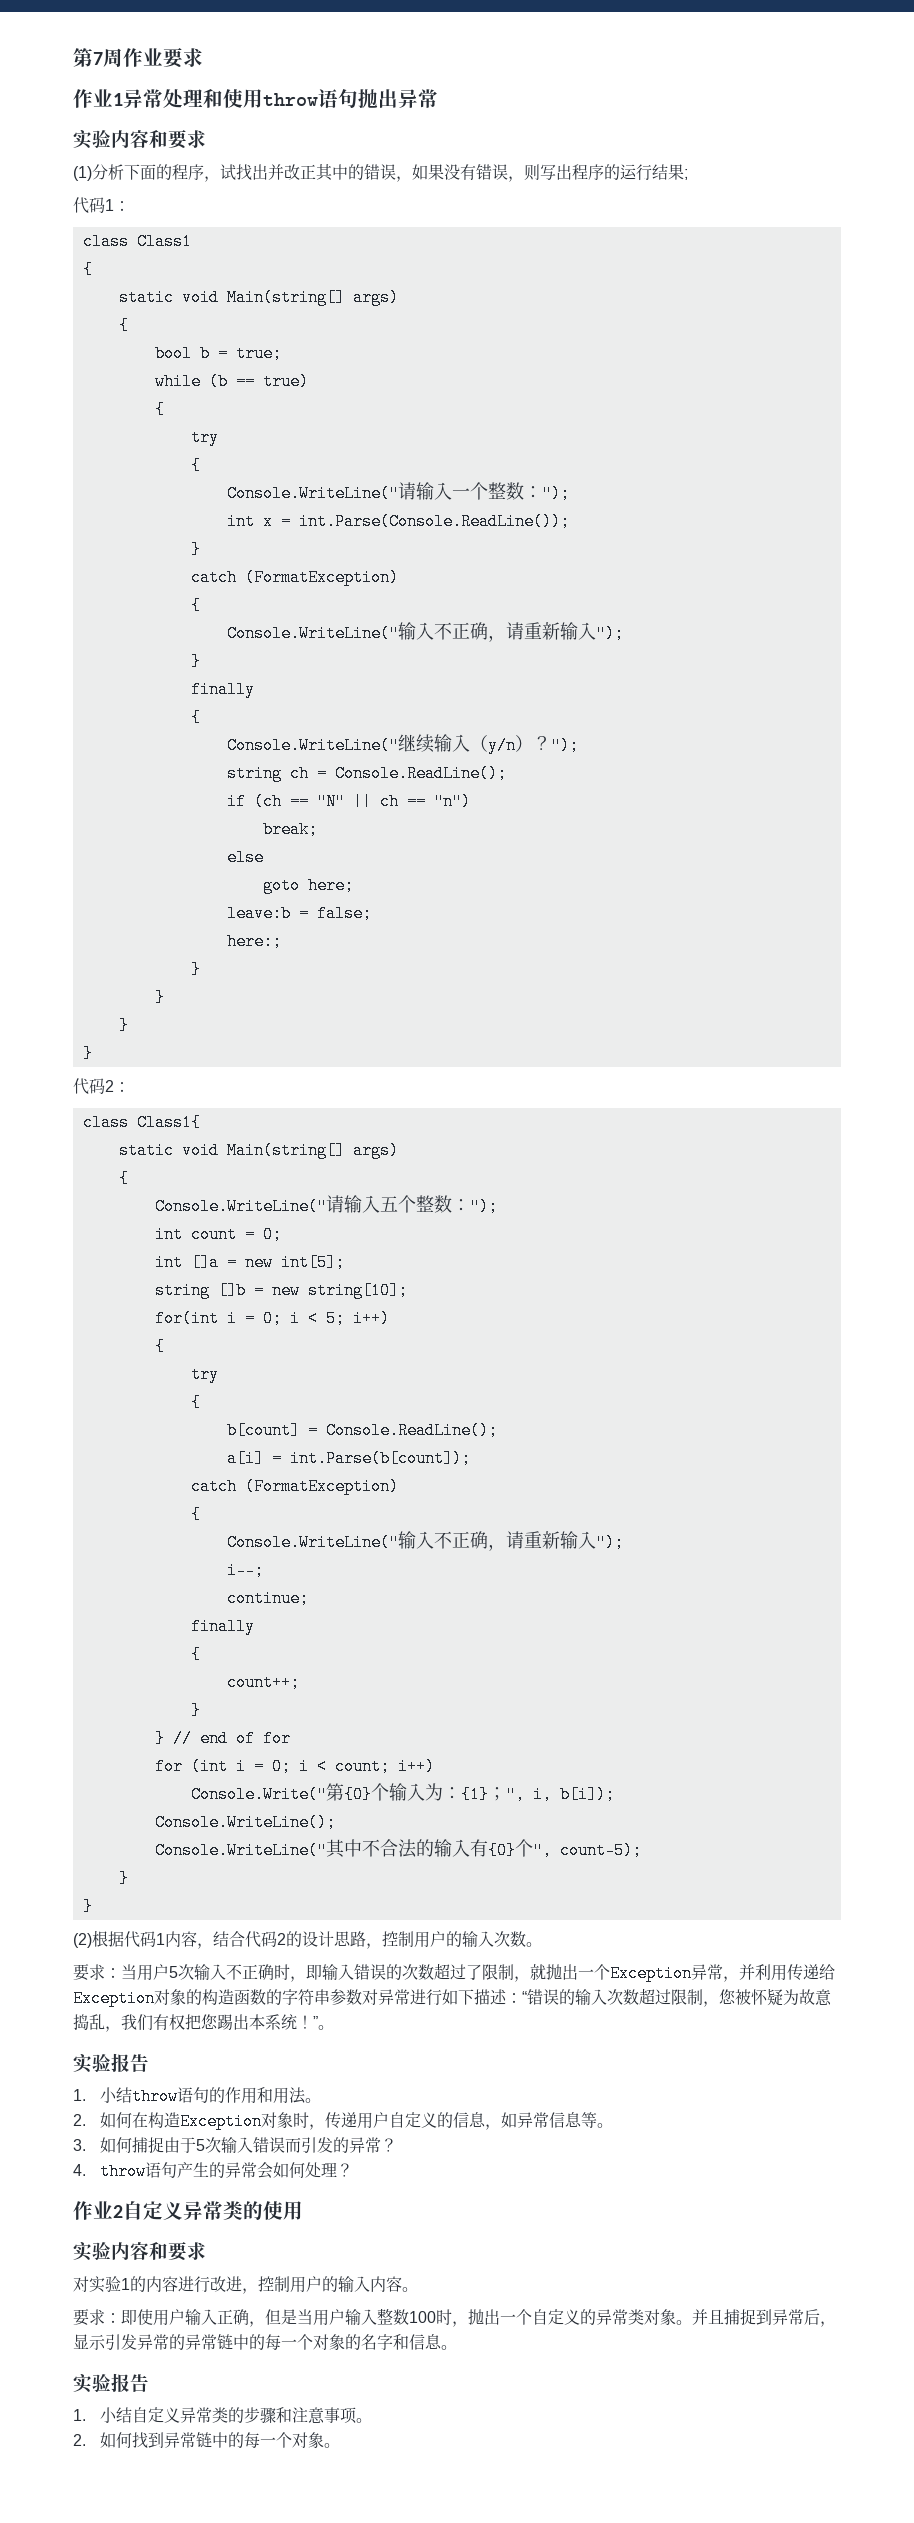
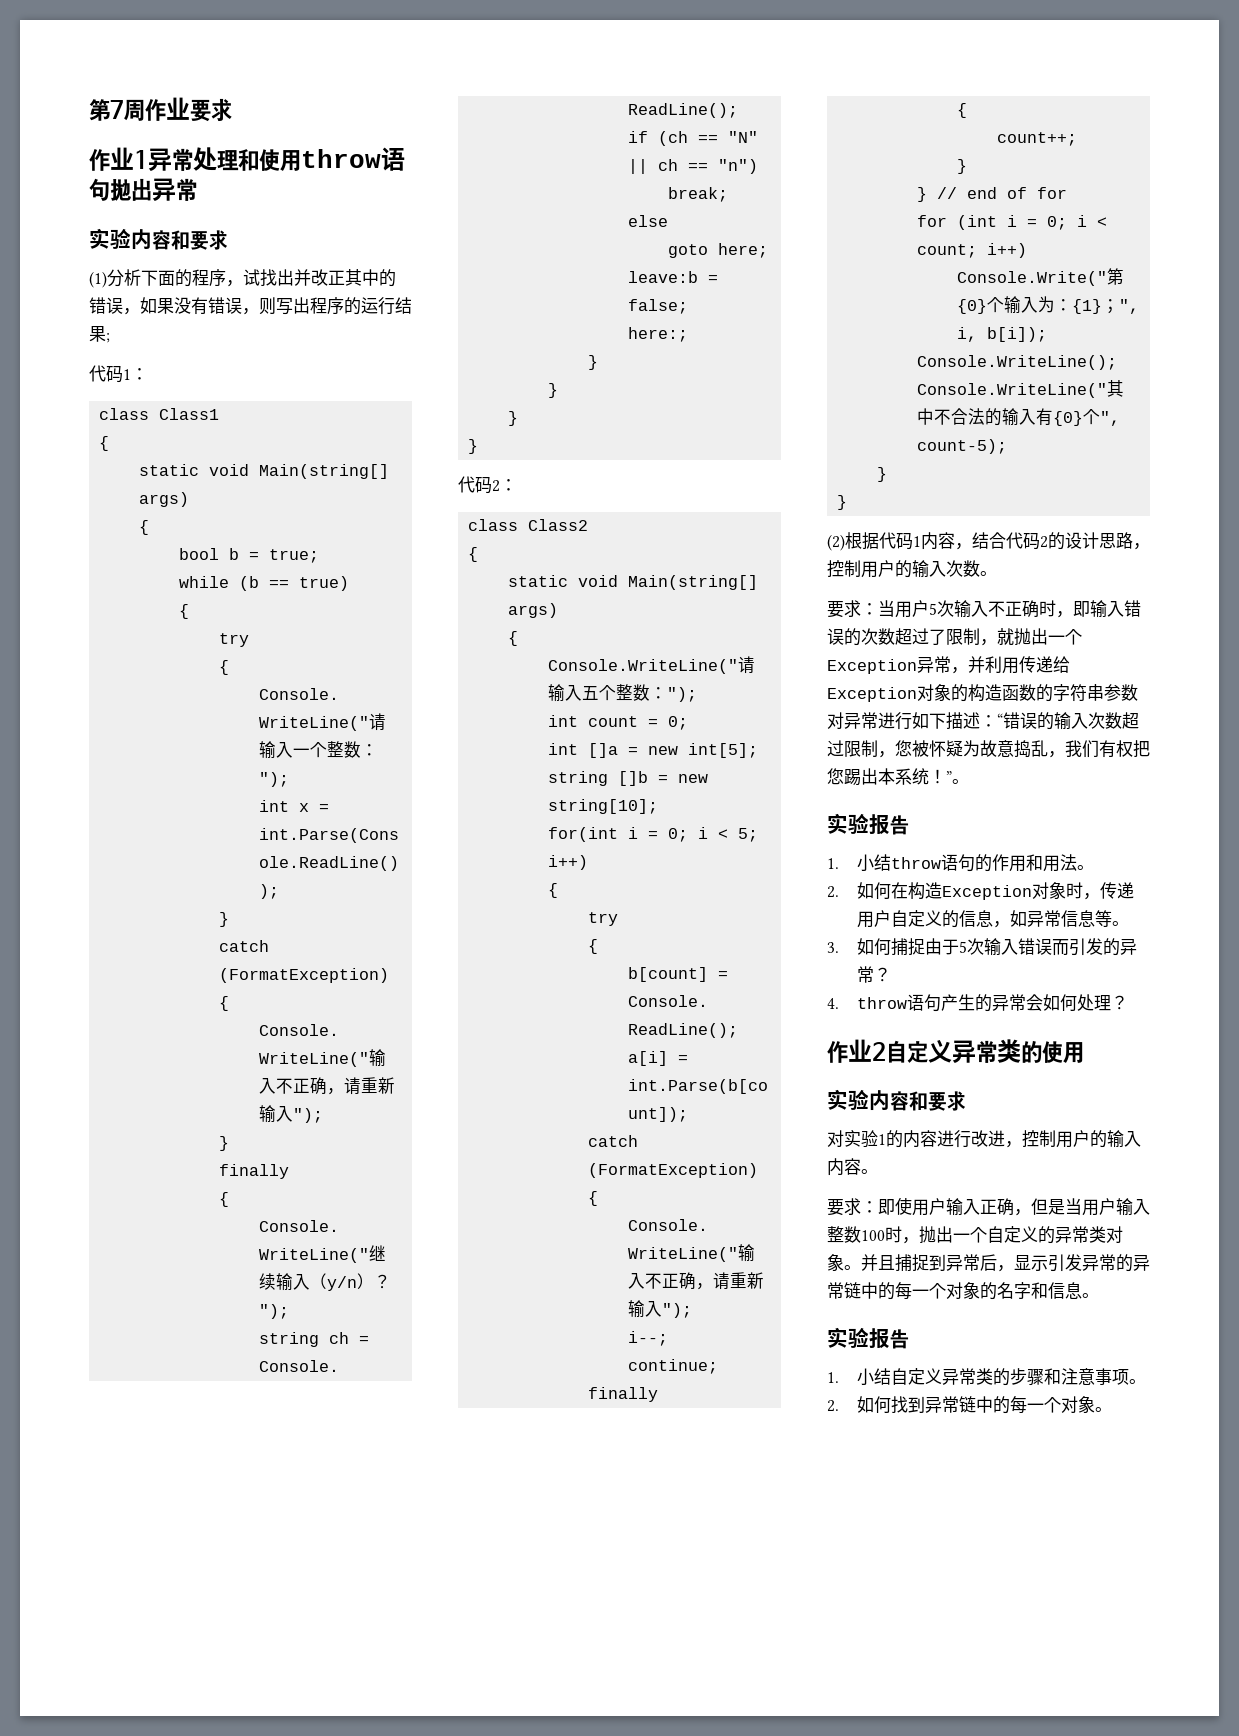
[136,1114,201,1131] Class1{ -> [528,519,589,531] [468,547,479,562] Class2 // {

